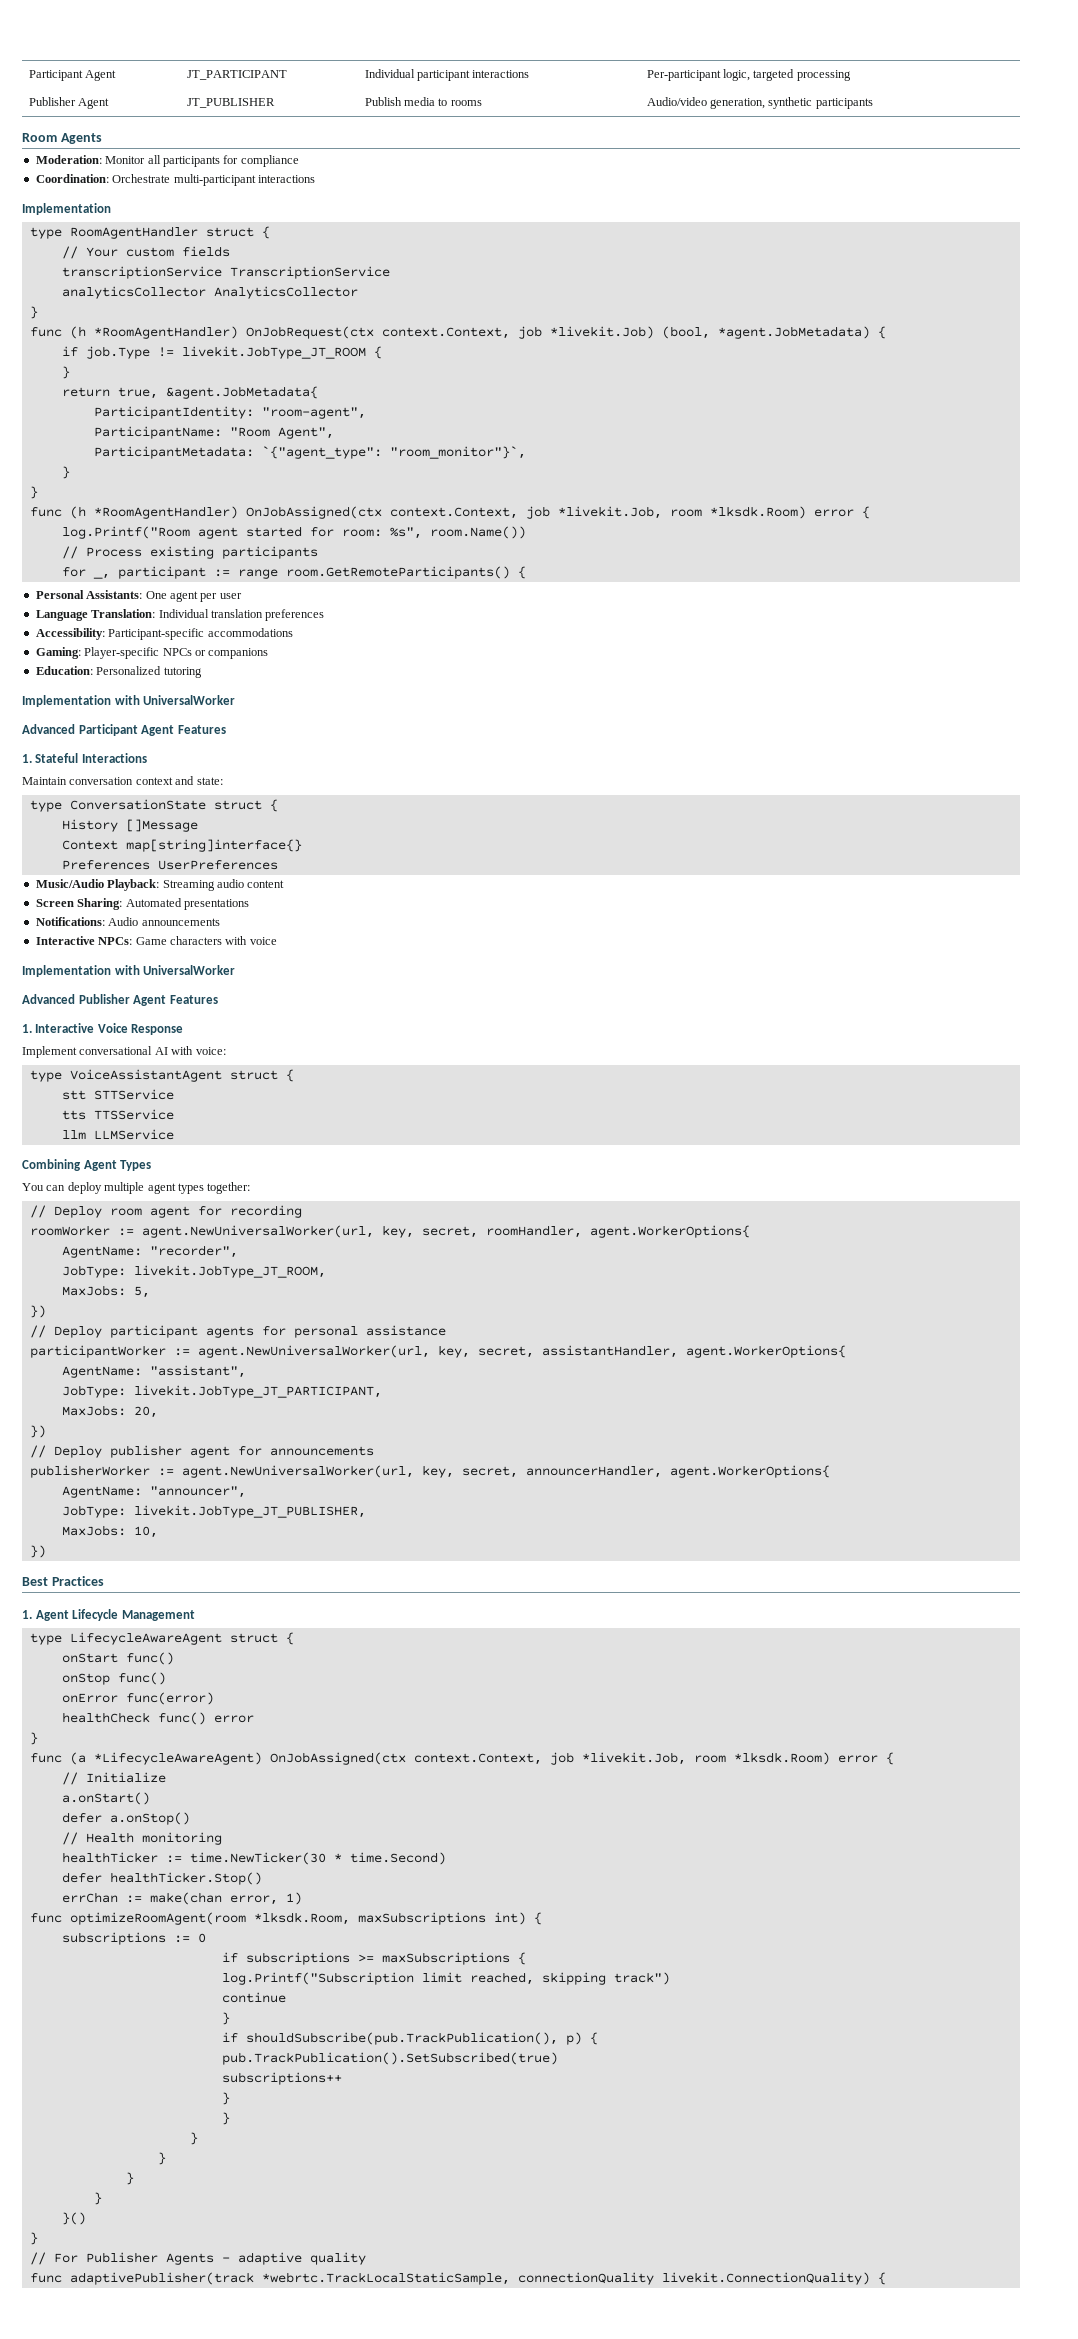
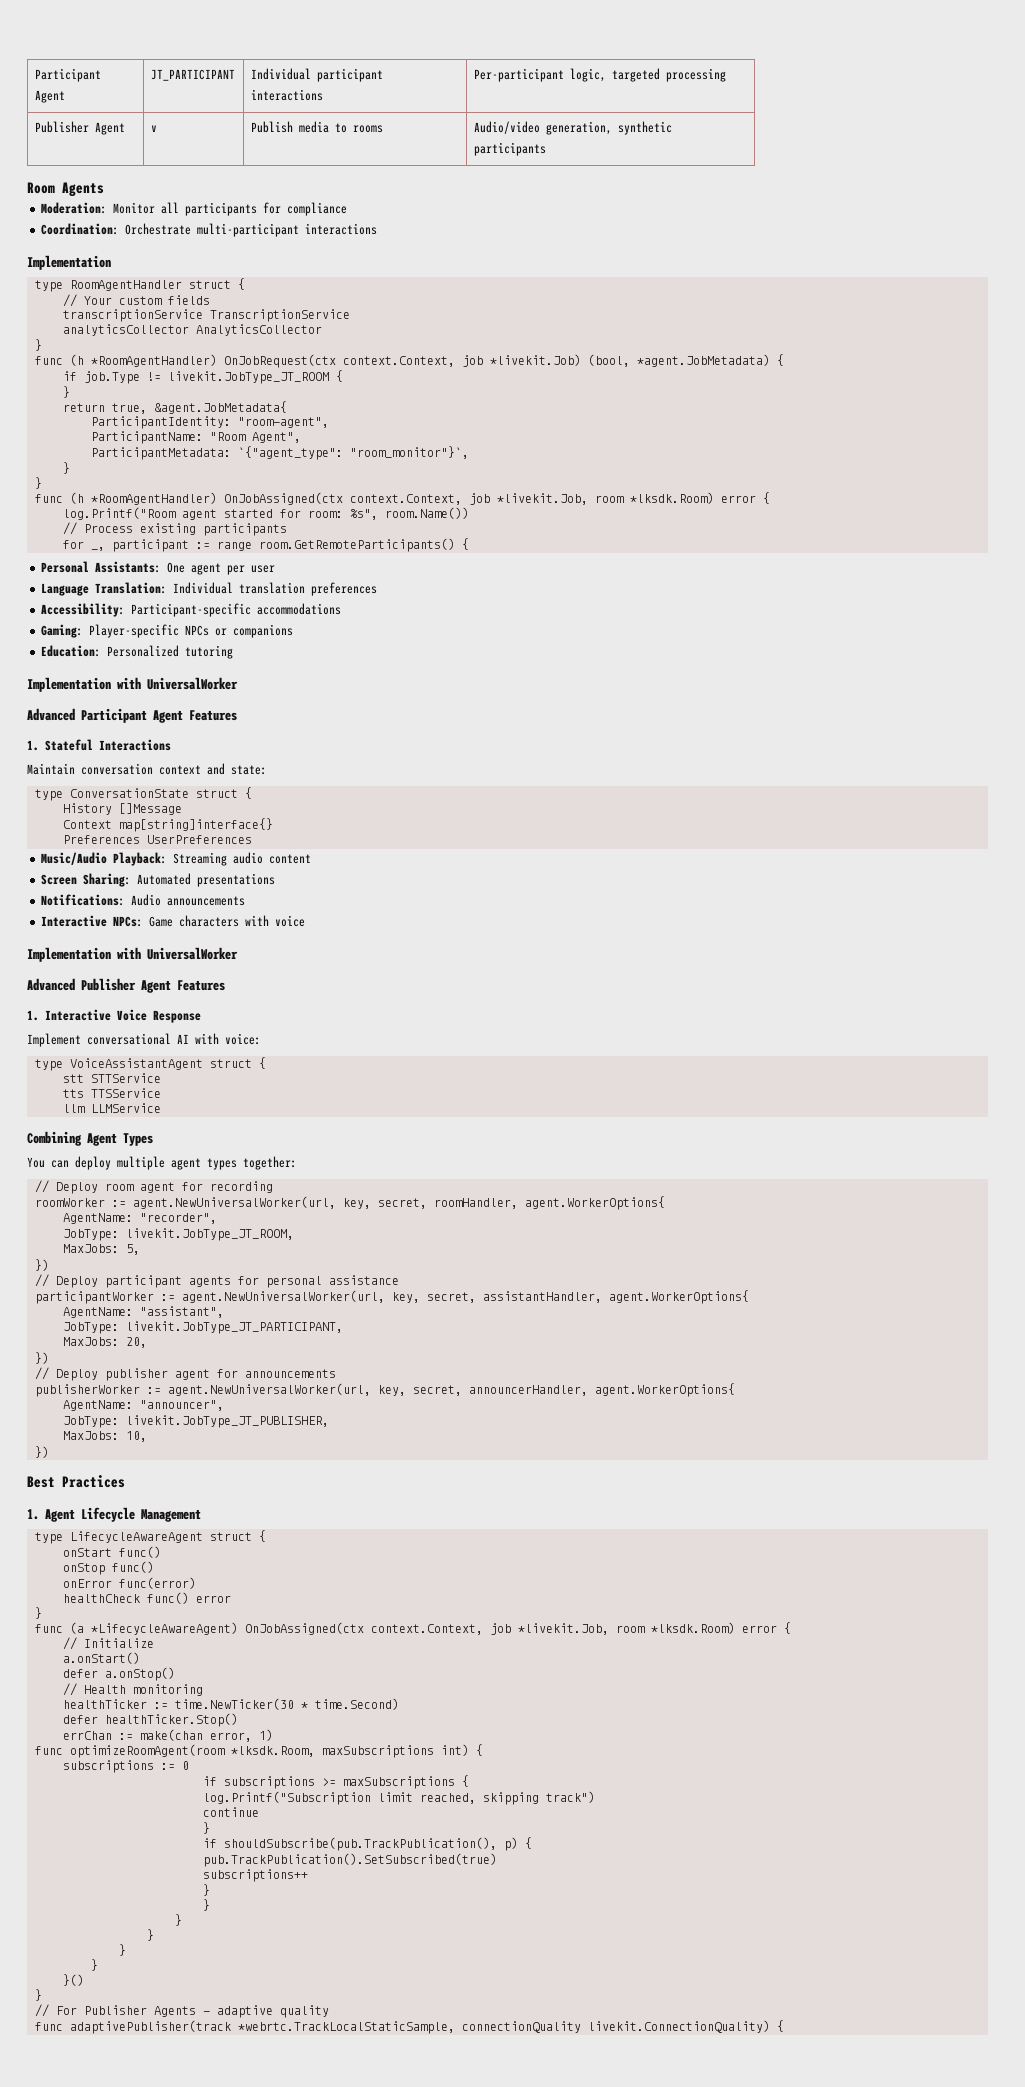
[186,98,275,108] JT_PUBLISHER -> [150,125,157,132] v

